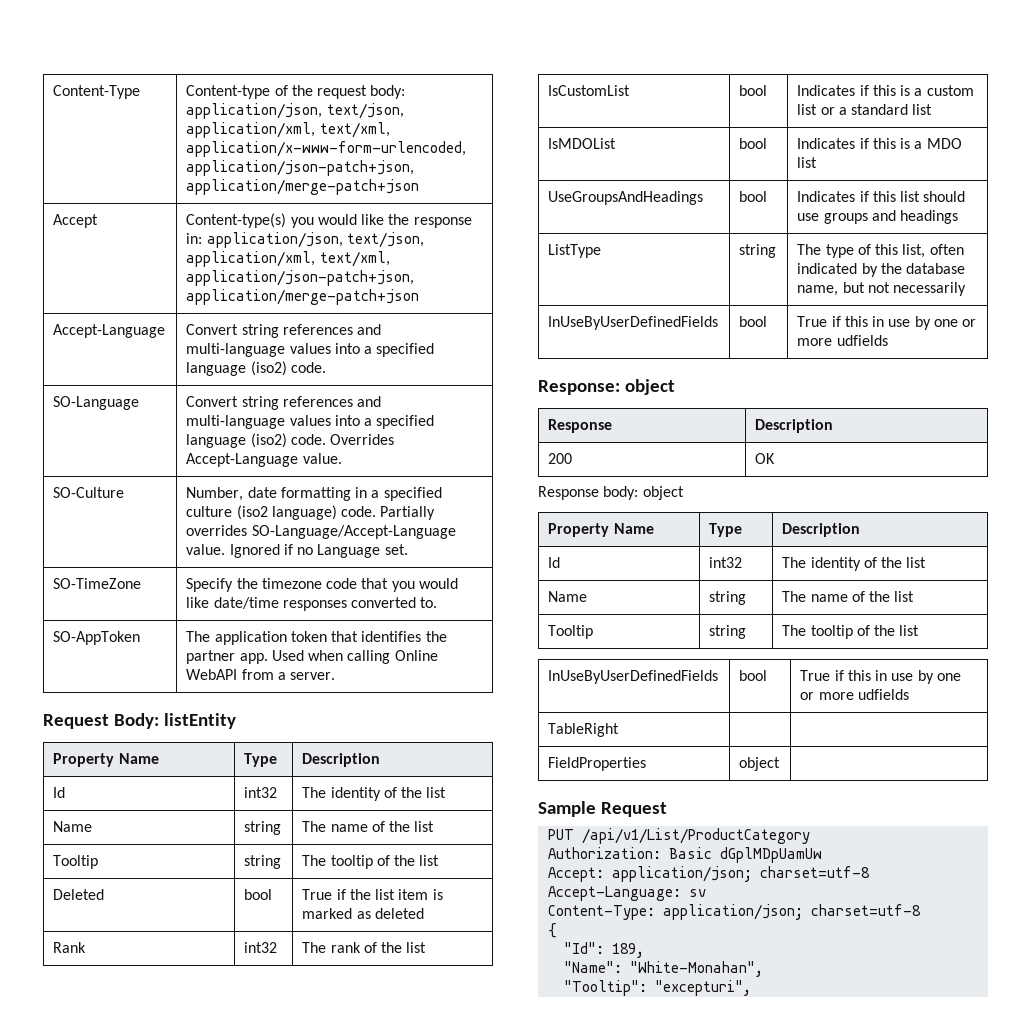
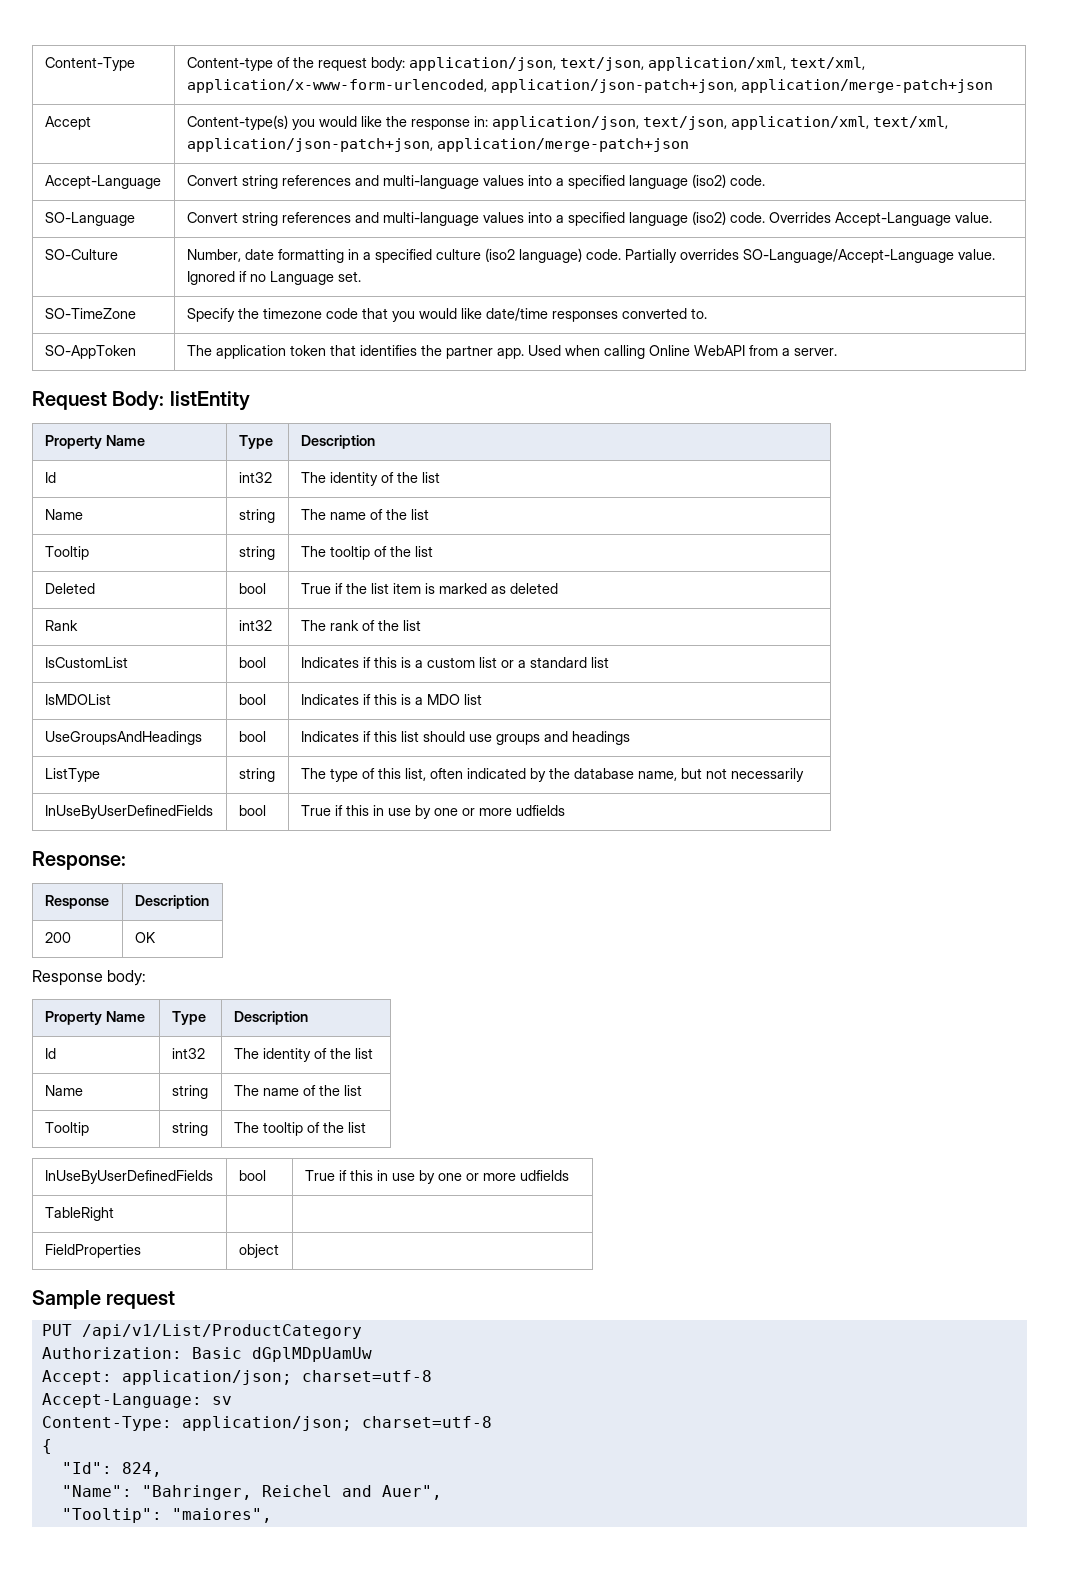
[624,379,675,395] object -> (126, 860) none
[642,486,684,500] object -> (147, 978) none
[600,802,667,817] Request -> [106,1291,176,1309] request
[611,943,644,958] 189, -> [121,1462,162,1477] 824,
[629,961,763,977] "White-Monahan", -> [141,1485,442,1500] "Bahringer, Reichel and Auer",
[654,980,751,996] "excepturi", -> [171,1508,272,1523] "maiores",

